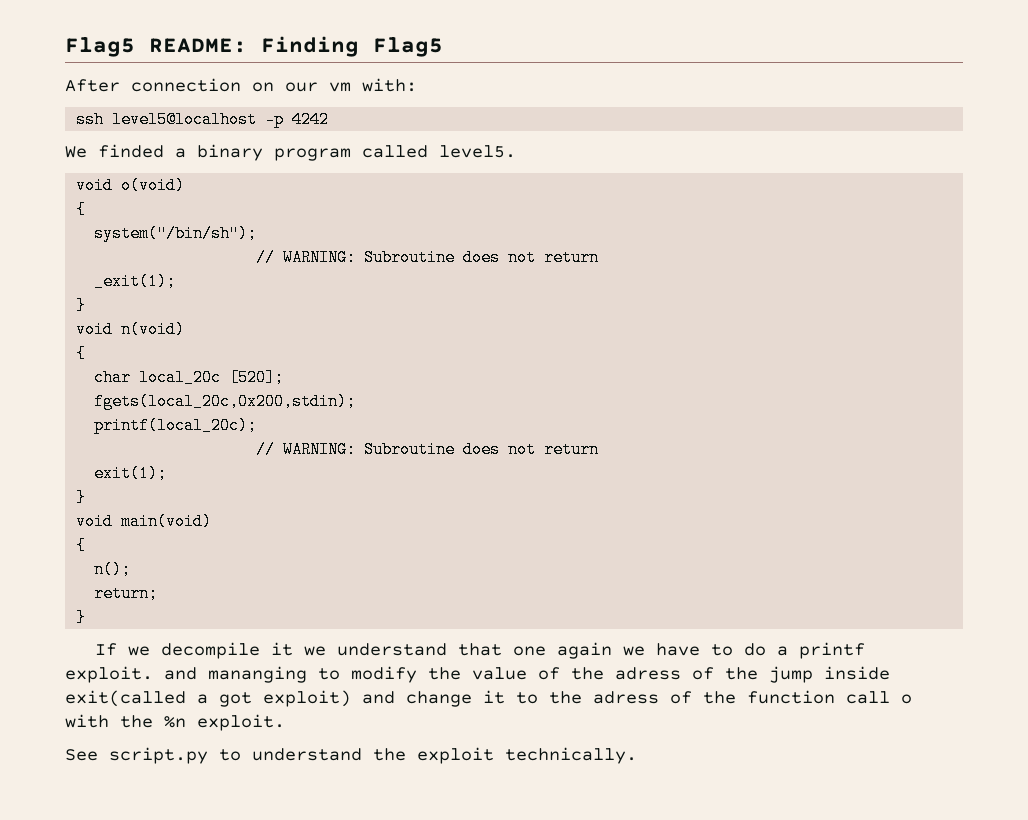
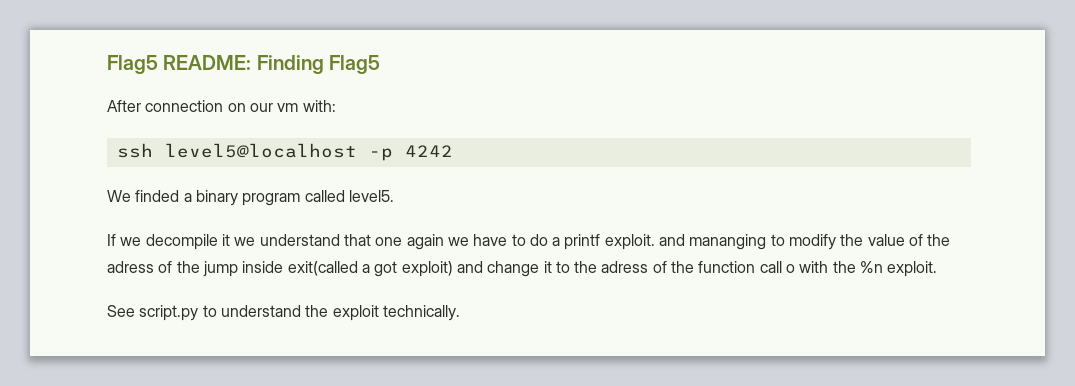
[76,177,186,194] [76,201,87,218] [94,225,258,242] [256,249,600,266] [94,273,177,290] [76,297,87,314] [76,321,186,338] [76,345,87,362] [94,369,285,386] [94,393,357,410] [94,417,258,434] [256,441,600,458] [94,465,168,482] [76,489,87,506] [76,513,213,530] [76,537,87,554] [94,561,132,578] [94,585,159,602] [76,609,87,626] // void o(void) // { // system("/bin/sh"); // // WARNING: Subroutine does not return // _exit(1); // } // void n(void) // { // char local_20c [520]; // fgets(local_20c,0x200,stdin); // printf(local_20c); // // WARNING: Subroutine does not return // exit(1); // } // void main(void) // { // n(); // return; // } -> (394, 196) none

